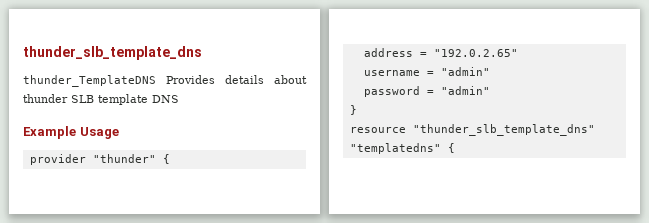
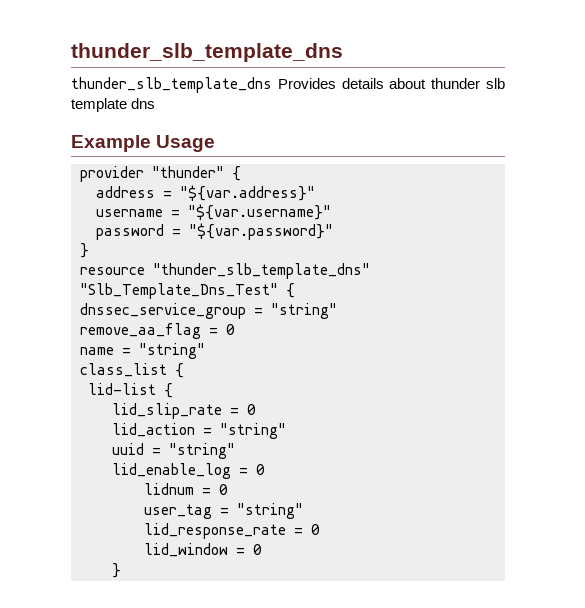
[23,75,156,87] thunder_TemplateDNS -> [71,77,272,93] thunder_slb_template_dns
[71,94,179,105] SLB template DNS -> [486,78,506,89] [71,98,156,112] slb template dns
[433,49,518,57] "192.0.2.65" -> [180,185,315,201] "${var.address}"
[440,67,490,76] "admin" -> [188,204,331,220] "${var.username}"
[440,86,490,95] "admin" -> [189,223,333,240] "${var.password}"
[349,143,455,154] "templatedns" { -> [80,283,295,299] [80,303,337,319] [80,323,235,339] [80,343,205,359] [80,363,184,378] [88,383,173,398] [112,403,256,419] [112,423,286,439] [112,443,235,459] [112,463,265,479] [144,483,228,495] [144,503,303,519] [144,523,320,539] [144,543,262,557] [112,563,121,578] "Slb_Template_Dns_Test" { // dnssec_service_group = "string" // remove_aa_flag = 0 // name = "string" // class_list { // lid-list { // lid_slip_rate = 0 // lid_action = "string" // uuid = "string" // lid_enable_log = 0 // lidnum = 0 // user_tag = "string" // lid_response_rate = 0 // lid_window = 0 // }

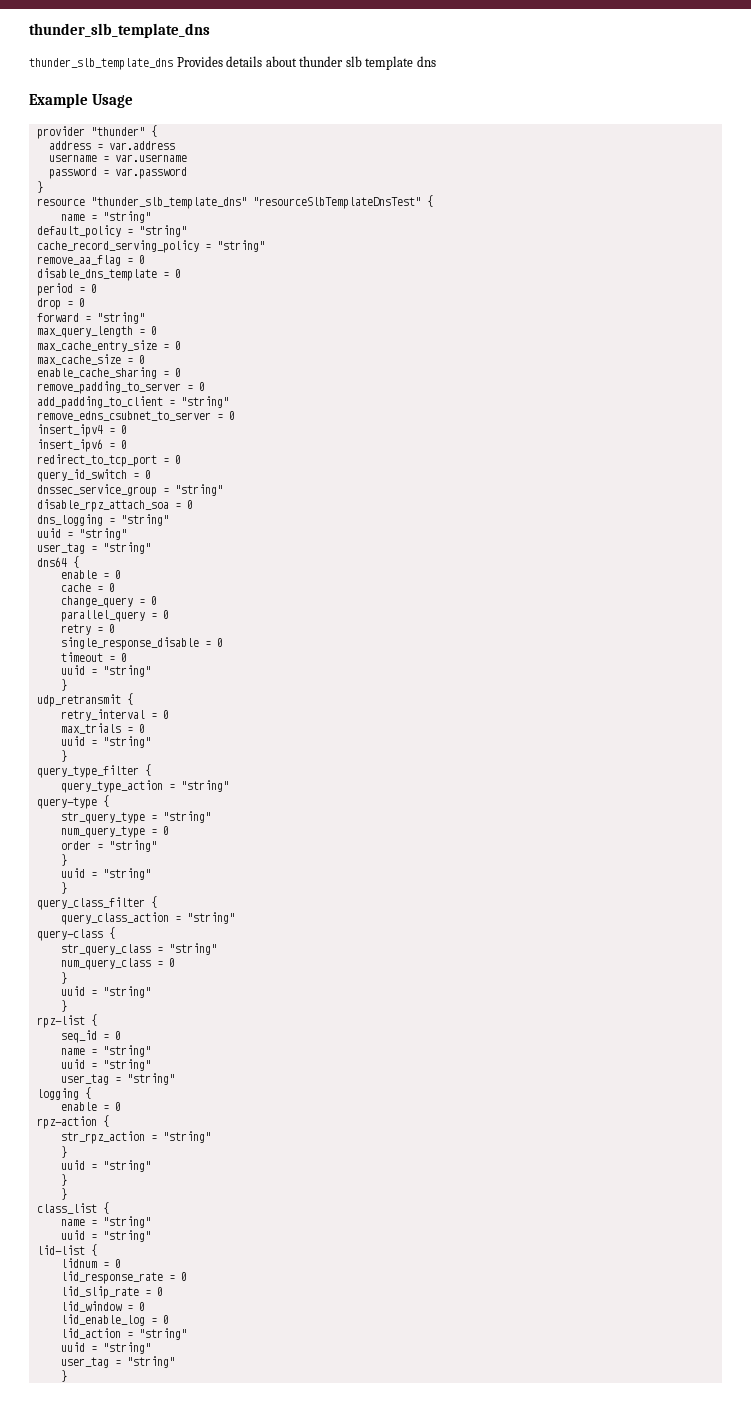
[180,185,315,201] "${var.address}" -> [108,141,175,150] var.address
[188,204,331,220] "${var.username}" -> [114,154,187,162] var.username
[189,223,333,240] "${var.password}" -> [114,167,187,179] var.password
[80,283,295,299] [80,303,246,319] "Slb_Template_Dns_Test" { // dnssec_service_group -> [252,195,433,209] [60,211,151,223] [36,225,187,238] [36,240,199,253] "resourceSlbTemplateDnsTest" { // name = "string" // default_policy = "string" // cache_record_serving_policy
[80,343,205,359] [80,363,184,378] [88,383,173,398] [112,403,222,419] name = "string" // class_list { // lid-list { // lid_slip_rate -> [36,268,181,281] [36,283,97,296] [36,298,85,310] [36,312,145,324] [36,326,157,338] [36,340,181,352] [36,354,145,365] [36,367,181,379] [36,381,205,394] [36,396,229,409] [36,411,235,421] [36,424,127,437] [36,439,127,452] [36,454,181,467] [36,469,151,482] [36,484,223,497] [36,499,193,512] [36,514,169,526] [36,528,127,540] [36,542,151,554] [36,556,79,568] [60,570,121,579] [60,583,115,592] [60,596,157,608] [60,610,169,622] [60,624,115,635] [60,637,223,650] [60,652,127,662] [60,665,151,677] [60,679,67,691] [36,693,133,707] [60,709,169,721] [60,723,145,734] [60,736,151,748] [60,750,67,762] [36,764,151,778] [60,780,229,793] [36,795,109,809] [60,811,211,824] [60,826,169,838] [60,840,157,852] [60,854,67,866] [60,868,151,880] [60,882,67,894] [36,896,157,910] [60,912,235,925] [36,927,115,941] [60,943,217,956] [60,958,175,970] [60,972,67,984] [60,986,151,998] [60,1000,67,1012] [36,1014,97,1028] [60,1030,121,1043] [60,1045,151,1057] [60,1059,151,1071] [60,1073,175,1085] [36,1087,91,1100] [60,1102,121,1111] [36,1115,109,1129] [60,1131,211,1144] [60,1146,67,1158] [60,1160,151,1172] [60,1174,67,1186] [60,1188,67,1200] [36,1202,109,1214] [60,1216,151,1228] [60,1230,151,1242] [36,1244,97,1256] [60,1258,121,1268] [60,1271,187,1284] [60,1286,163,1299] [60,1301,145,1312] [60,1314,145,1326] disable_dns_template = 0 // period = 0 // drop = 0 // forward = "string" // max_query_length = 0 // max_cache_entry_size = 0 // max_cache_size = 0 // enable_cache_sharing = 0 // remove_padding_to_server = 0 // add_padding_to_client = "string" // remove_edns_csubnet_to_server = 0 // insert_ipv4 = 0 // insert_ipv6 = 0 // redirect_to_tcp_port = 0 // query_id_switch = 0 // dnssec_service_group = "string" // disable_rpz_attach_soa = 0 // dns_logging = "string" // uuid = "string" // user_tag = "string" // dns64 { // enable = 0 // cache = 0 // change_query = 0 // parallel_query = 0 // retry = 0 // single_response_disable = 0 // timeout = 0 // uuid = "string" // } // udp_retransmit { // retry_interval = 0 // max_trials = 0 // uuid = "string" // } // query_type_filter { // query_type_action = "string" // query-type { // str_query_type = "string" // num_query_type = 0 // order = "string" // } // uuid = "string" // } // query_class_filter { // query_class_action = "string" // query-class { // str_query_class = "string" // num_query_class = 0 // } // uuid = "string" // } // rpz-list { // seq_id = 0 // name = "string" // uuid = "string" // user_tag = "string" // logging { // enable = 0 // rpz-action { // str_rpz_action = "string" // } // uuid = "string" // } // } // class_list { // name = "string" // uuid = "string" // lid-list { // lidnum = 0 // lid_response_rate = 0 // lid_slip_rate = 0 // lid_window = 0 // lid_enable_log
[112,463,265,479] [144,483,228,495] [144,503,303,519] [144,523,320,539] [144,543,262,557] lid_enable_log = 0 // lidnum = 0 // user_tag = "string" // lid_response_rate = 0 // lid_window = 0 -> [60,1356,175,1368] user_tag = "string"

